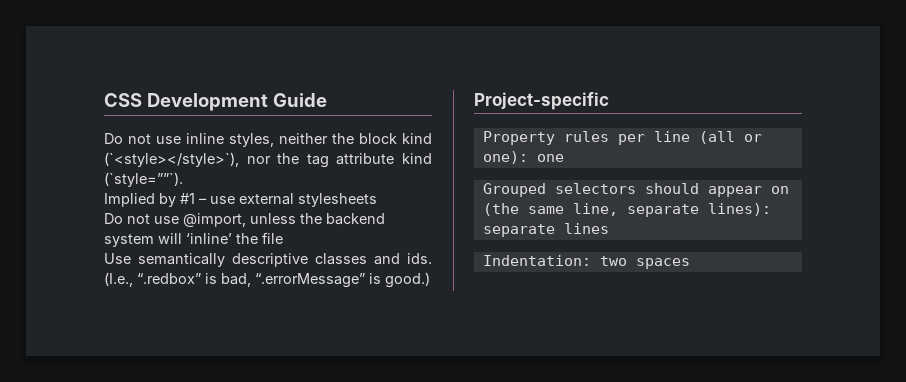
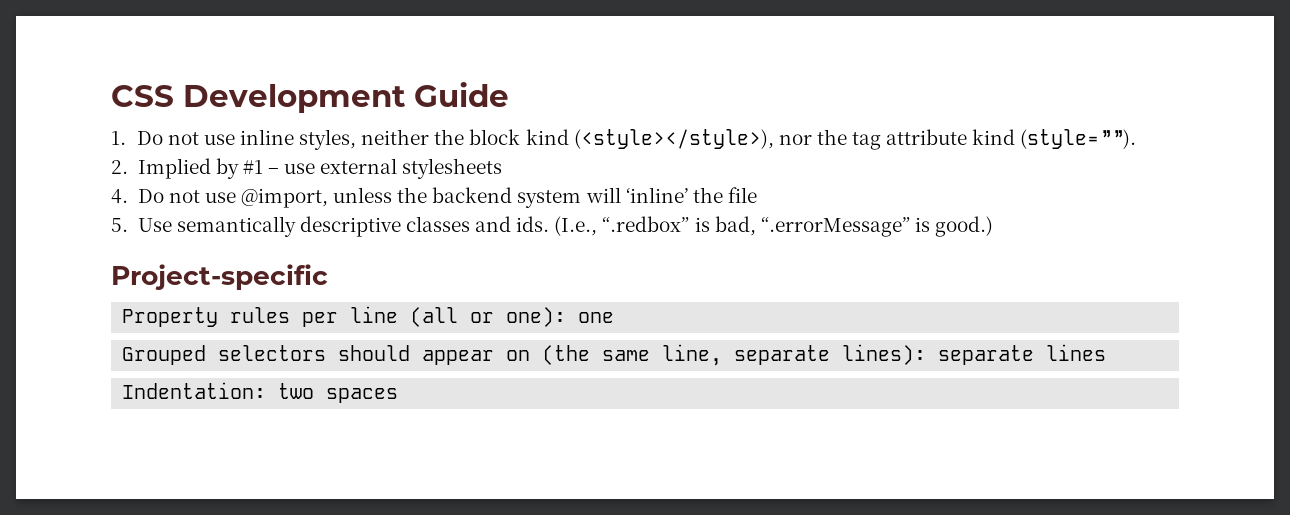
(327, 100) none -> [111,131,126,145] 1.
[104,152,239,167] (`<style></style>`), -> [573,129,774,149] (<style></style>),
[104,172,183,187] (`style=””`). // -> [1020,129,1137,149] [111,160,128,174] (style=””). // 2.
(377, 200) none -> [111,189,128,204] 4.
(283, 238) none -> [111,218,128,232] 5.

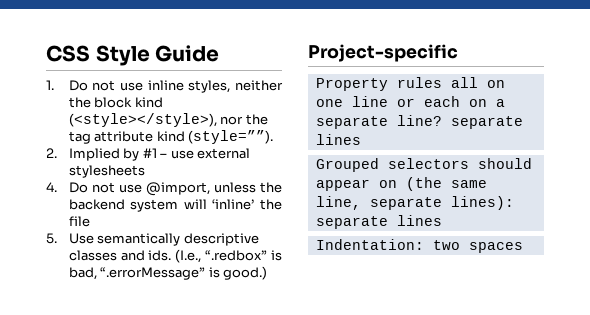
[183,84,405,113] Development -> [95,45,150,66] Style
[302,306,615,327] per line (all or one): one -> [450,77,505,88] [315,96,505,107] [315,115,523,129] [315,134,361,145] all on one line or each on a separate line? separate lines

